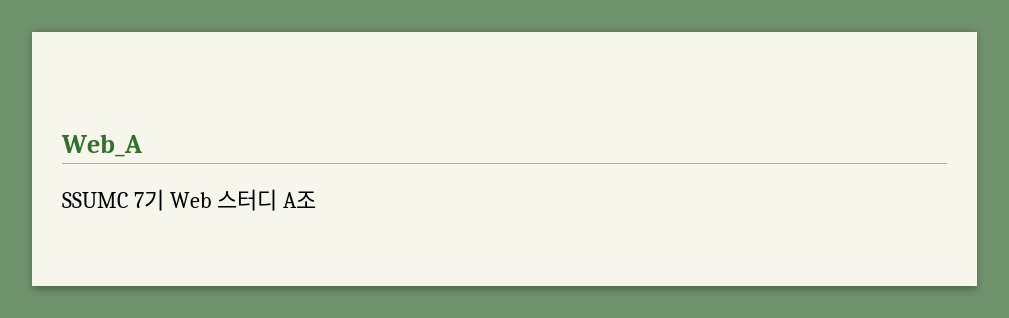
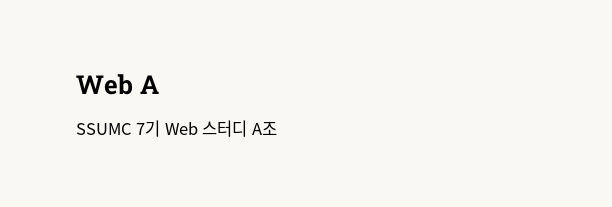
[61,134,143,157] Web_A -> [76,74,160,95] Web A

